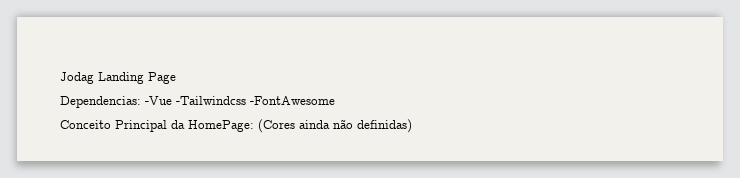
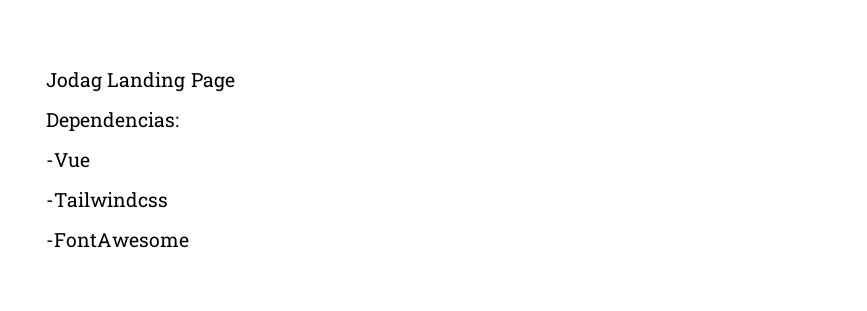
(141, 102) none -> (179, 121) //
(172, 100) none -> (90, 160) //
(246, 100) none -> (168, 200) //
[60,119,412,133] // Conceito Principal da HomePage: (Cores ainda não definidas) -> (189, 240) none

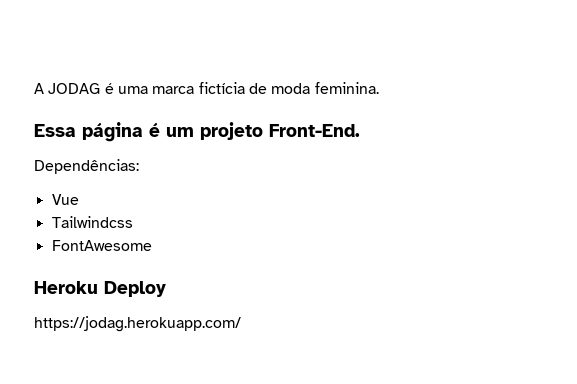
[46,72,235,92] [46,112,179,131] [46,153,90,168] [46,192,168,208] [46,233,189,248] Jodag Landing Page // Dependencias: // -Vue // -Tailwindcss // -FontAwesome -> [34,82,379,94] [34,122,360,142] [34,159,139,174] [51,194,79,205] [51,216,133,228] [51,240,152,251] [34,281,166,297] [34,316,241,332] A JODAG é uma marca fictícia de moda feminina. // Essa página é um projeto Front-End. // Dependências: // Vue // Tailwindcss // FontAwesome // Heroku Deploy // https://jodag.herokuapp.com/

